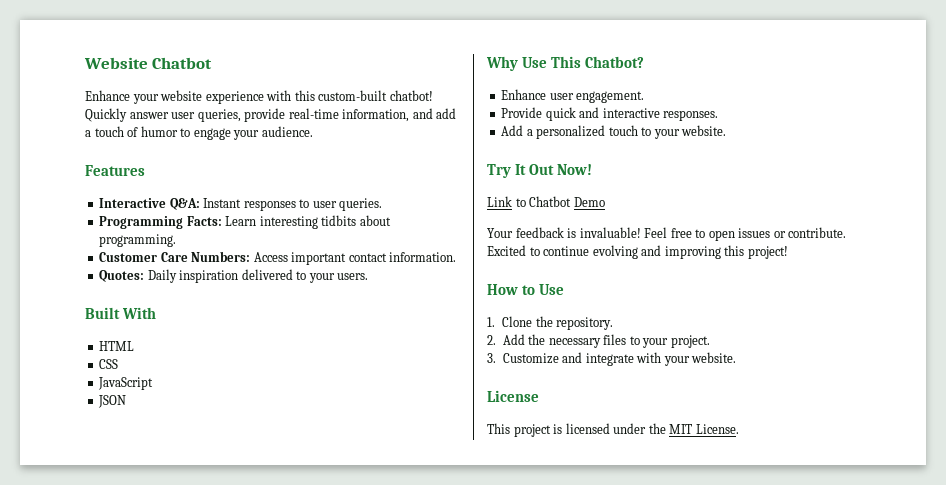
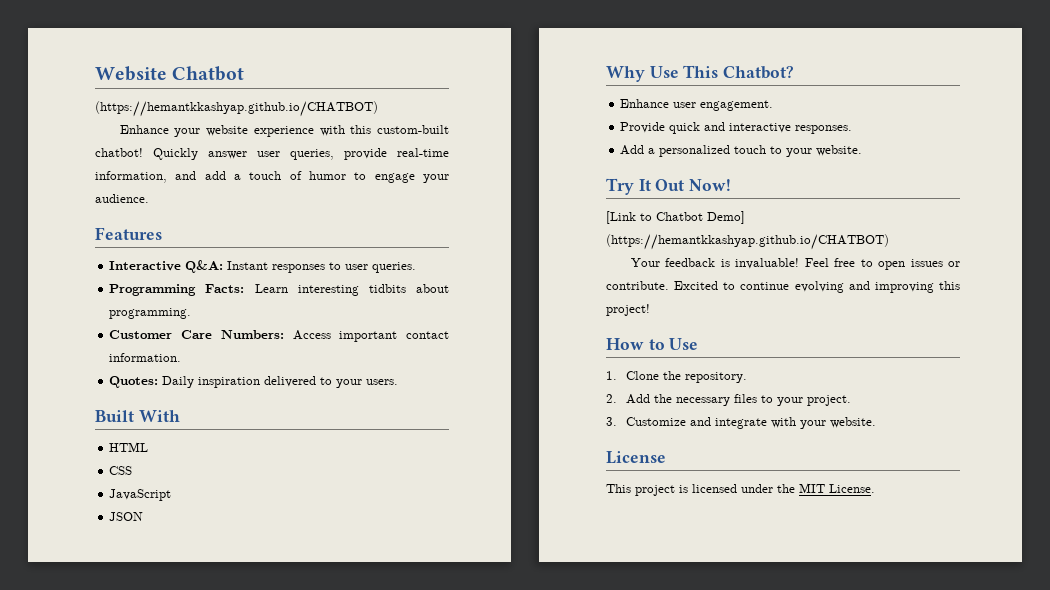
(213, 63) none -> [95,101,378,117] // (https://hemantkkashyap.github.io/CHATBOT)
[487,196,512,207] Link -> [606,211,636,224] [Link
[573,197,605,207] Demo -> [707,211,745,224] [606,234,889,250] Demo] (https://hemantkkashyap.github.io/CHATBOT)

